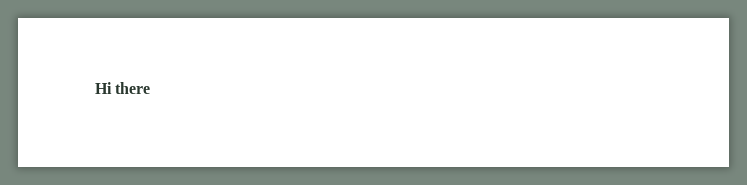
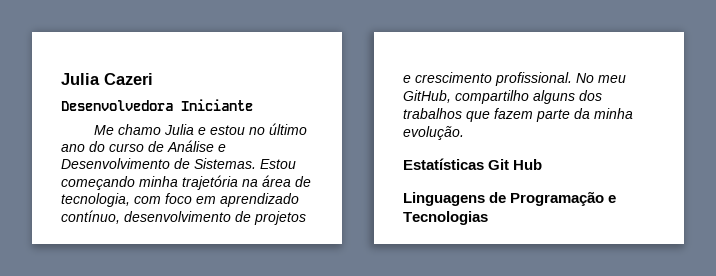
[95,82,151,94] Hi there -> [61,73,153,85] [61,99,253,111] [94,123,308,135] [61,140,226,152] [61,158,296,169] [61,175,311,190] [61,193,299,207] [61,210,306,225] [403,72,626,86] [403,90,602,104] [403,108,633,122] [403,126,464,140] [403,158,543,170] [403,191,617,206] [403,211,488,225] Julia Cazeri // Desenvolvedora Iniciante // Me chamo Julia e estou no último ano do curso de Análise e Desenvolvimento de Sistemas. Estou começando minha trajetória na área de tecnologia, com foco em aprendizado contínuo, desenvolvimento de projetos e crescimento profissional. No meu GitHub, compartilho alguns dos trabalhos que fazem parte da minha evolução. // Estatísticas Git Hub // Linguagens de Programação e Tecnologias

